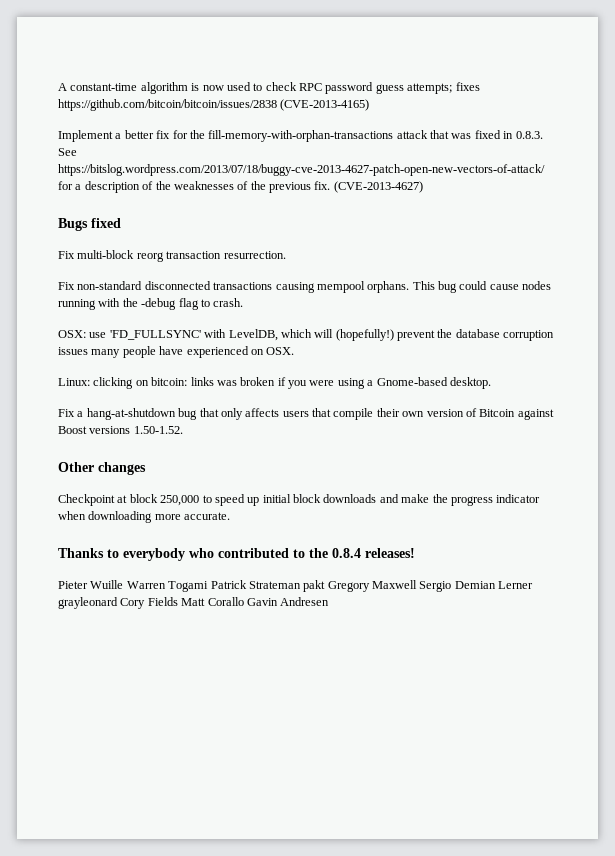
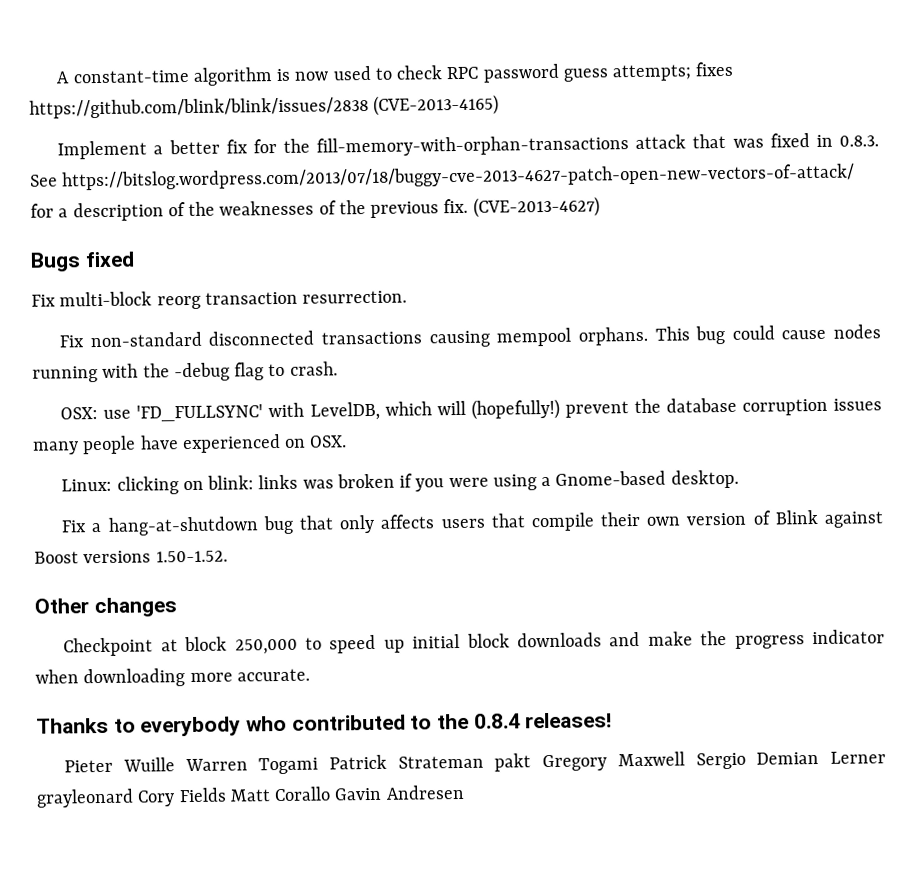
[58,99,277,111] https://github.com/bitcoin/bitcoin/issues/2838 -> [29,96,369,119] https://github.com/blink/blink/issues/2838
[151,377,188,386] bitcoin: -> [207,475,255,490] blink:
[479,409,516,417] Bitcoin -> [774,509,818,525] Blink

